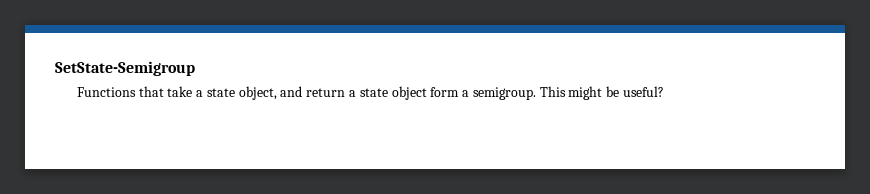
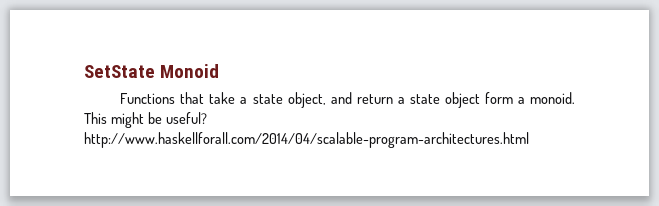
[55,61,195,76] SetState-Semigroup -> [84,64,220,78] SetState Monoid
[472,87,536,100] semigroup. -> [530,92,576,104] monoid.
(665, 91) none -> [84,132,529,148] http://www.haskellforall.com/2014/04/scalable-program-architectures.html

